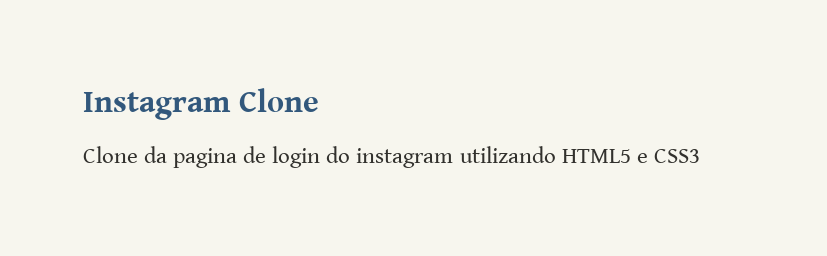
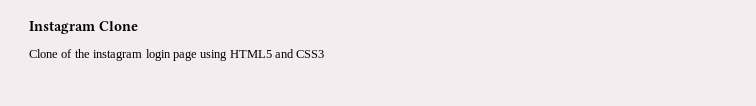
[144,146,648,168] da pagina de login do instagram utilizando HTML5 e -> [61,49,294,61] of the instagram login page using HTML5 and

